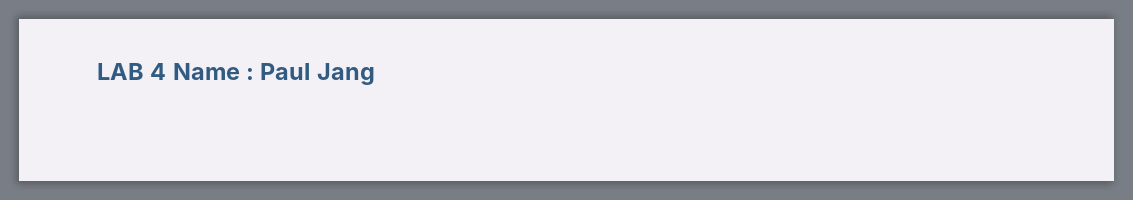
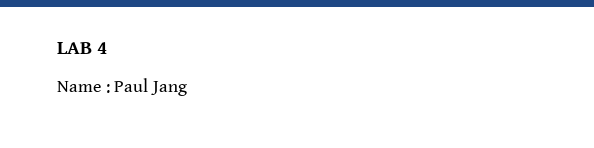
(167, 71) none -> (108, 48) //

